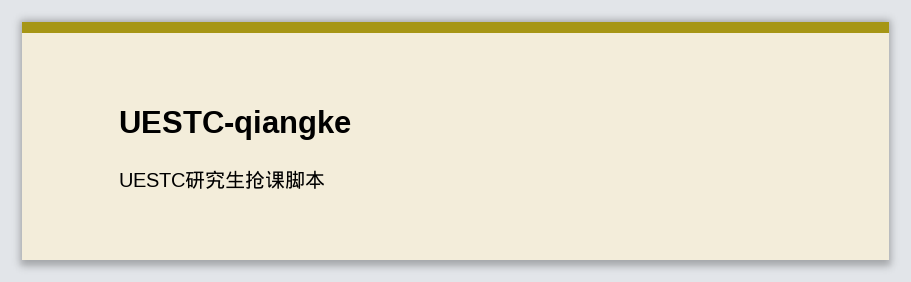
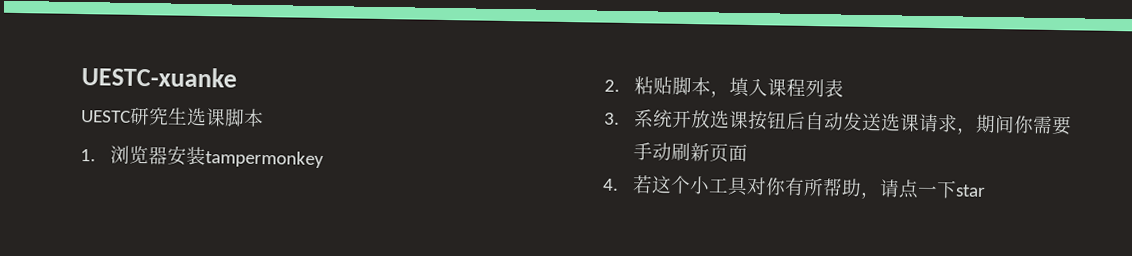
[119,110,351,140] UESTC-qiangke -> [81,66,237,88] UESTC-xuanke
[245,170,265,189] 抢 -> [186,107,207,127] 选
(325, 179) none -> [80,145,325,169] [604,76,845,98] [604,109,1073,136] [633,142,749,163] [602,175,987,200] // 1.浏览器安装tampermonkey // 2.粘贴脚本，填入课程列表 // 3.系统开放选课按钮后自动发送选课请求，期间你需要手动刷新页面 // 4.若这个小工具对你有所帮助，请点一下star

